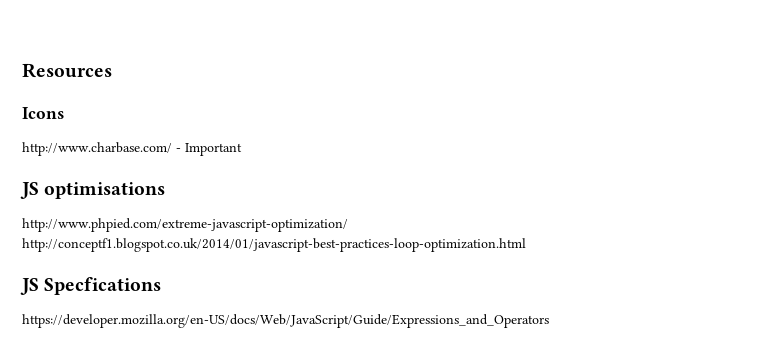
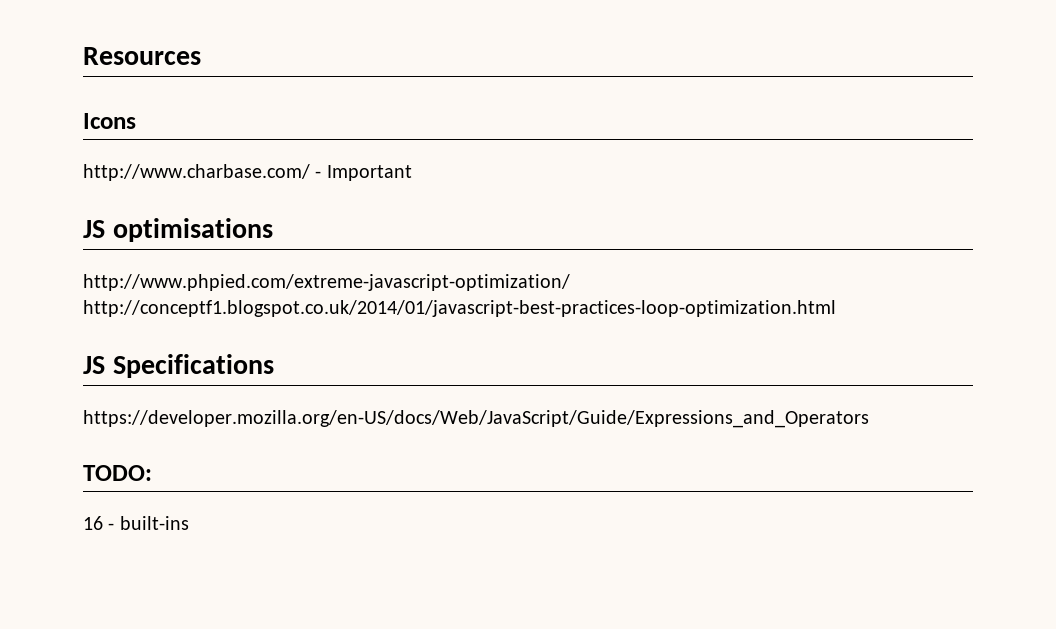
[44,277,162,295] Specfications -> [112,354,274,378] Specifications
(549, 321) none -> [83,465,152,481] [83,516,189,530] // TODO: // 16 - built-ins

